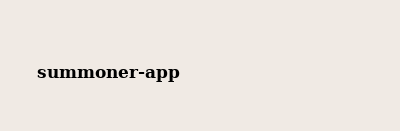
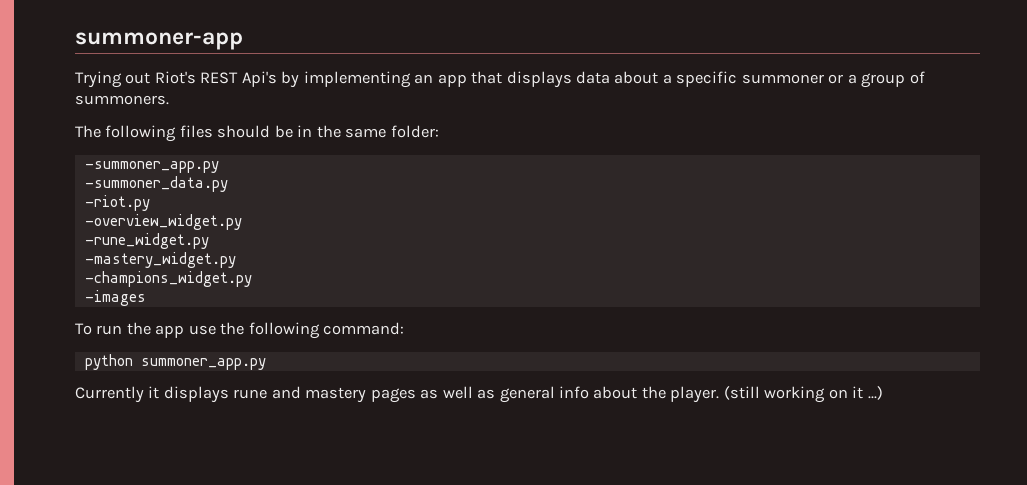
(180, 75) none -> [75,71,925,88] [75,95,169,105] [75,125,439,142] [84,161,219,173] [84,176,228,192] [84,195,150,211] [84,214,242,230] [84,233,209,249] [84,252,236,268] [84,271,252,287] [84,290,146,306] [75,322,405,339] [84,354,266,370] [75,386,883,403] // Trying out Riot's REST Api's by implementing an app that displays data about a specific summoner or a group of summoners. // The following files should be in the same folder: // -summoner_app.py // -summoner_data.py // -riot.py // -overview_widget.py // -rune_widget.py // -mastery_widget.py // -champions_widget.py // -images // To run the app use the following command: // python summoner_app.py // Currently it displays rune and mastery pages as well as general info about the player. (still working on it ...)

